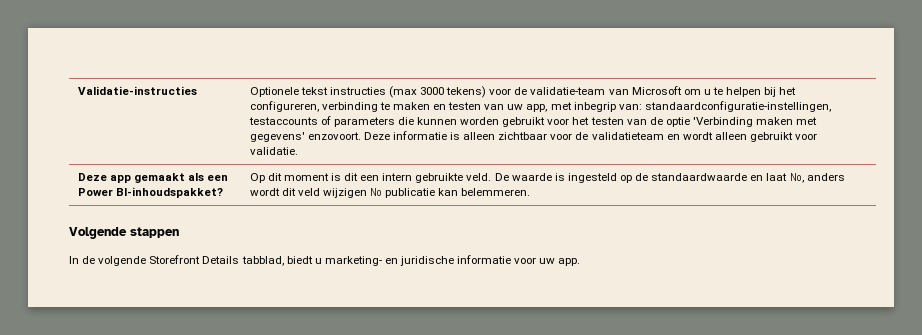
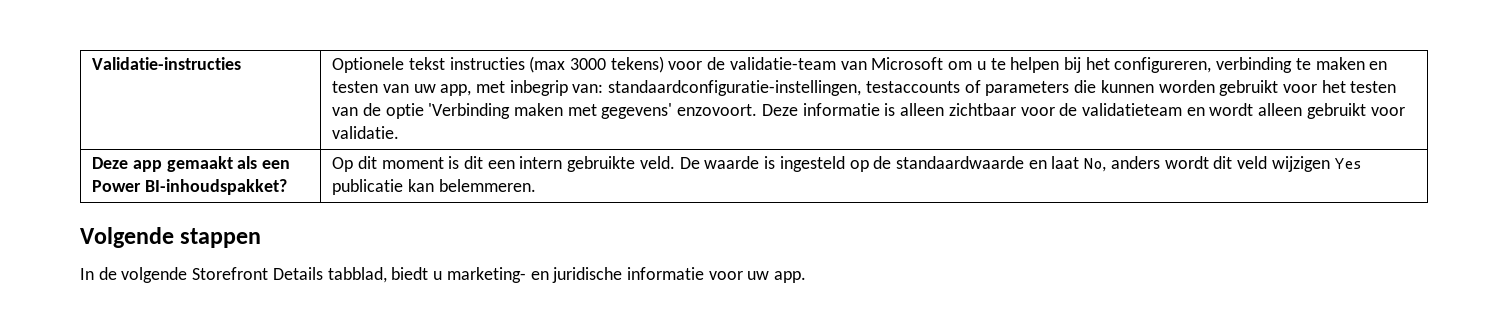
[370,188,383,196] No -> [1334,158,1362,169] Yes

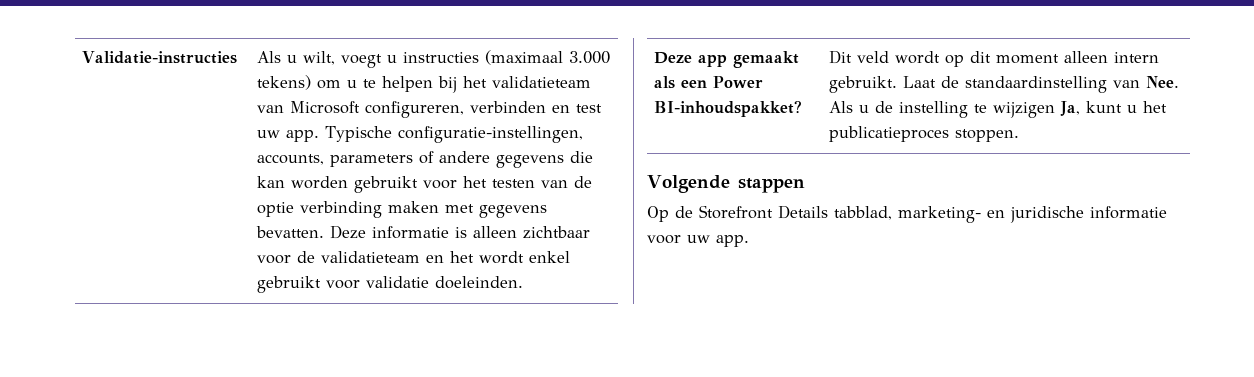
[332,56,944,73] Optionele tekst instructies (max 3000 tekens) voor de validatie-team van Microsoft -> [256,50,610,68] [256,75,311,90] Als u wilt, voegt u instructies (maximaal 3.000 tekens)
[1114,57,1388,73] [332,80,1154,96] configureren, verbinding te maken en testen van uw app, met inbegrip van: standaardconfiguratie-instellingen, testaccounts of parameters die kunnen -> [491,76,591,88] [256,101,602,118] [256,126,583,143] [256,151,593,168] [256,176,285,188] validatieteam van Microsoft configureren, verbinden en test uw app. Typische configuratie-instellingen, accounts, parameters of andere gegevens die kan
[428,103,511,119] 'Verbinding -> [299,201,382,218] verbinding
[601,103,758,119] gegevens' enzovoort. -> [478,205,547,218] [255,226,324,238] gegevens bevatten.
[1209,103,1405,119] [332,126,400,139] wordt alleen gebruikt voor validatie. -> [449,251,570,264] [256,276,523,293] het wordt enkel gebruikt voor validatie doeleinden.
[332,156,1362,172] [332,179,536,195] Op dit moment is dit een intern gebruikte veld. De waarde is ingesteld op de standaardwaarde en laat No, anders wordt dit veld wijzigen Yes publicatie kan belemmeren. -> [828,50,1159,67] [828,76,1179,93] [828,101,1167,118] [828,126,1019,142] Dit veld wordt op dit moment alleen intern gebruikt. Laat de standaardinstelling van Nee. Als u de instelling te wijzigen Ja, kunt u het publicatieproces stoppen.
[80,267,188,283] In de volgende -> [647,206,693,222] Op de
[391,267,443,280] biedt u -> (892, 213) none

